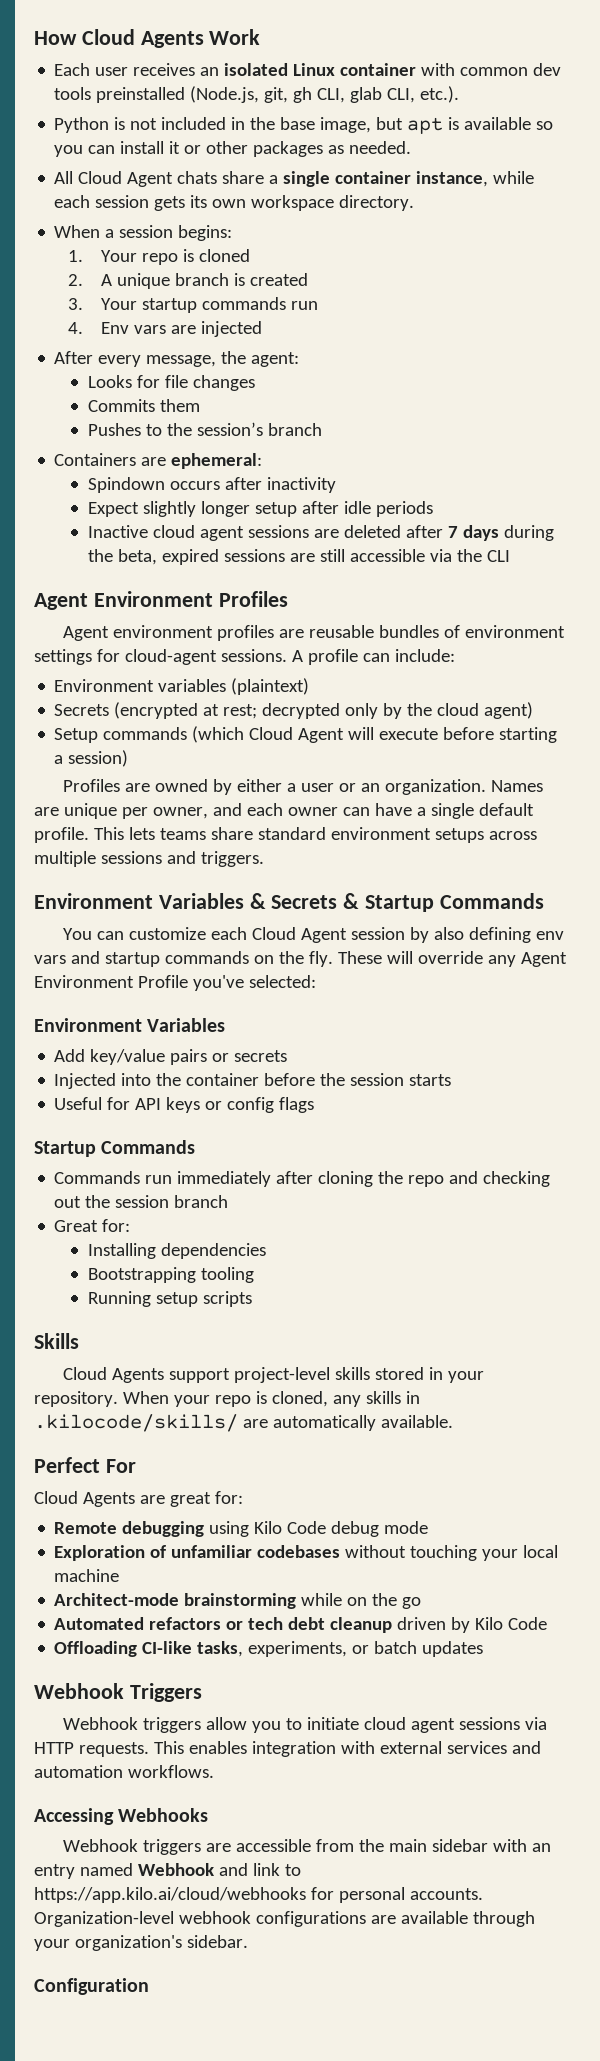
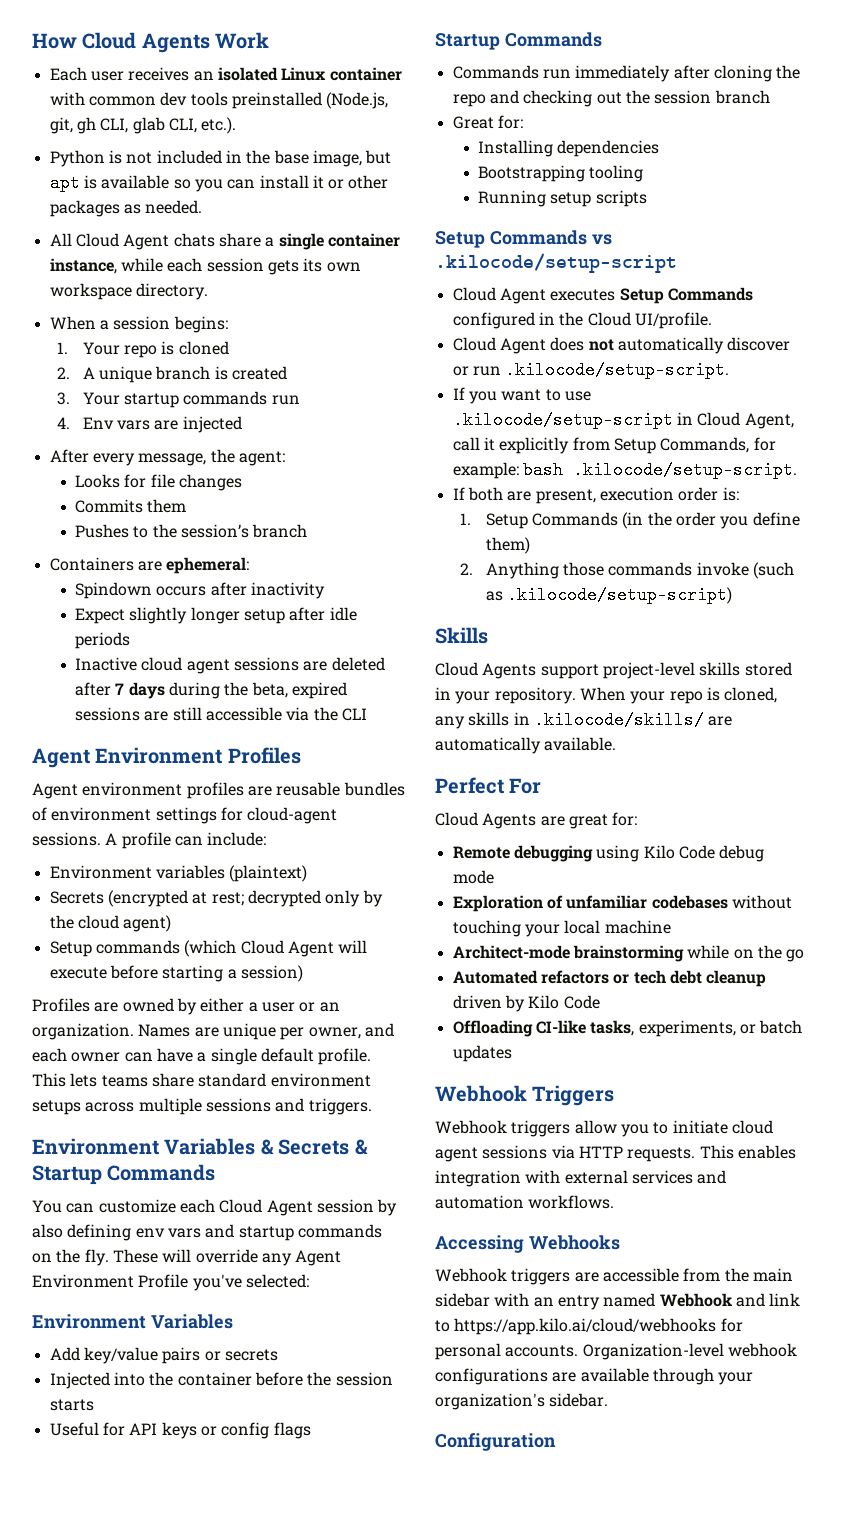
(252, 1299) none -> [435,230,612,248] [435,253,677,273] [452,287,753,304] [452,312,712,329] [452,337,791,354] [452,361,730,379] [452,387,591,404] [452,411,794,429] [452,437,776,454] [452,461,797,479] [452,487,739,504] [460,512,800,529] [485,537,530,554] [460,562,795,579] [485,586,733,604] // Setup Commands vs .kilocode/setup-script // Cloud Agent executes Setup Commands configured in the Cloud UI/profile. // Cloud Agent does not automatically discover or run .kilocode/setup-script. // If you want to use .kilocode/setup-script in Cloud Agent, call it explicitly from Setup Commands, for example: bash .kilocode/setup-script. // If both are present, execution order is: // 1. Setup Commands (in the order you define them) // 2. Anything those commands invoke (such as .kilocode/setup-script)

